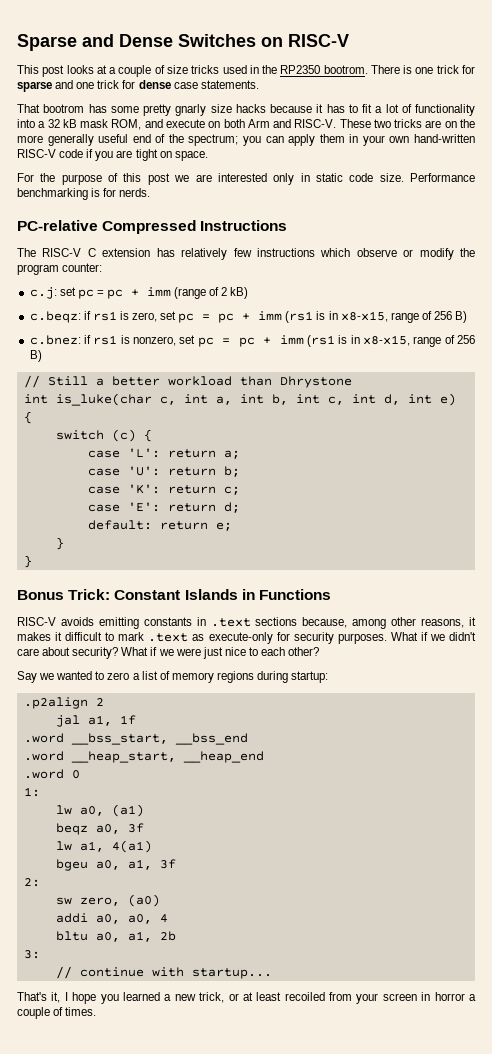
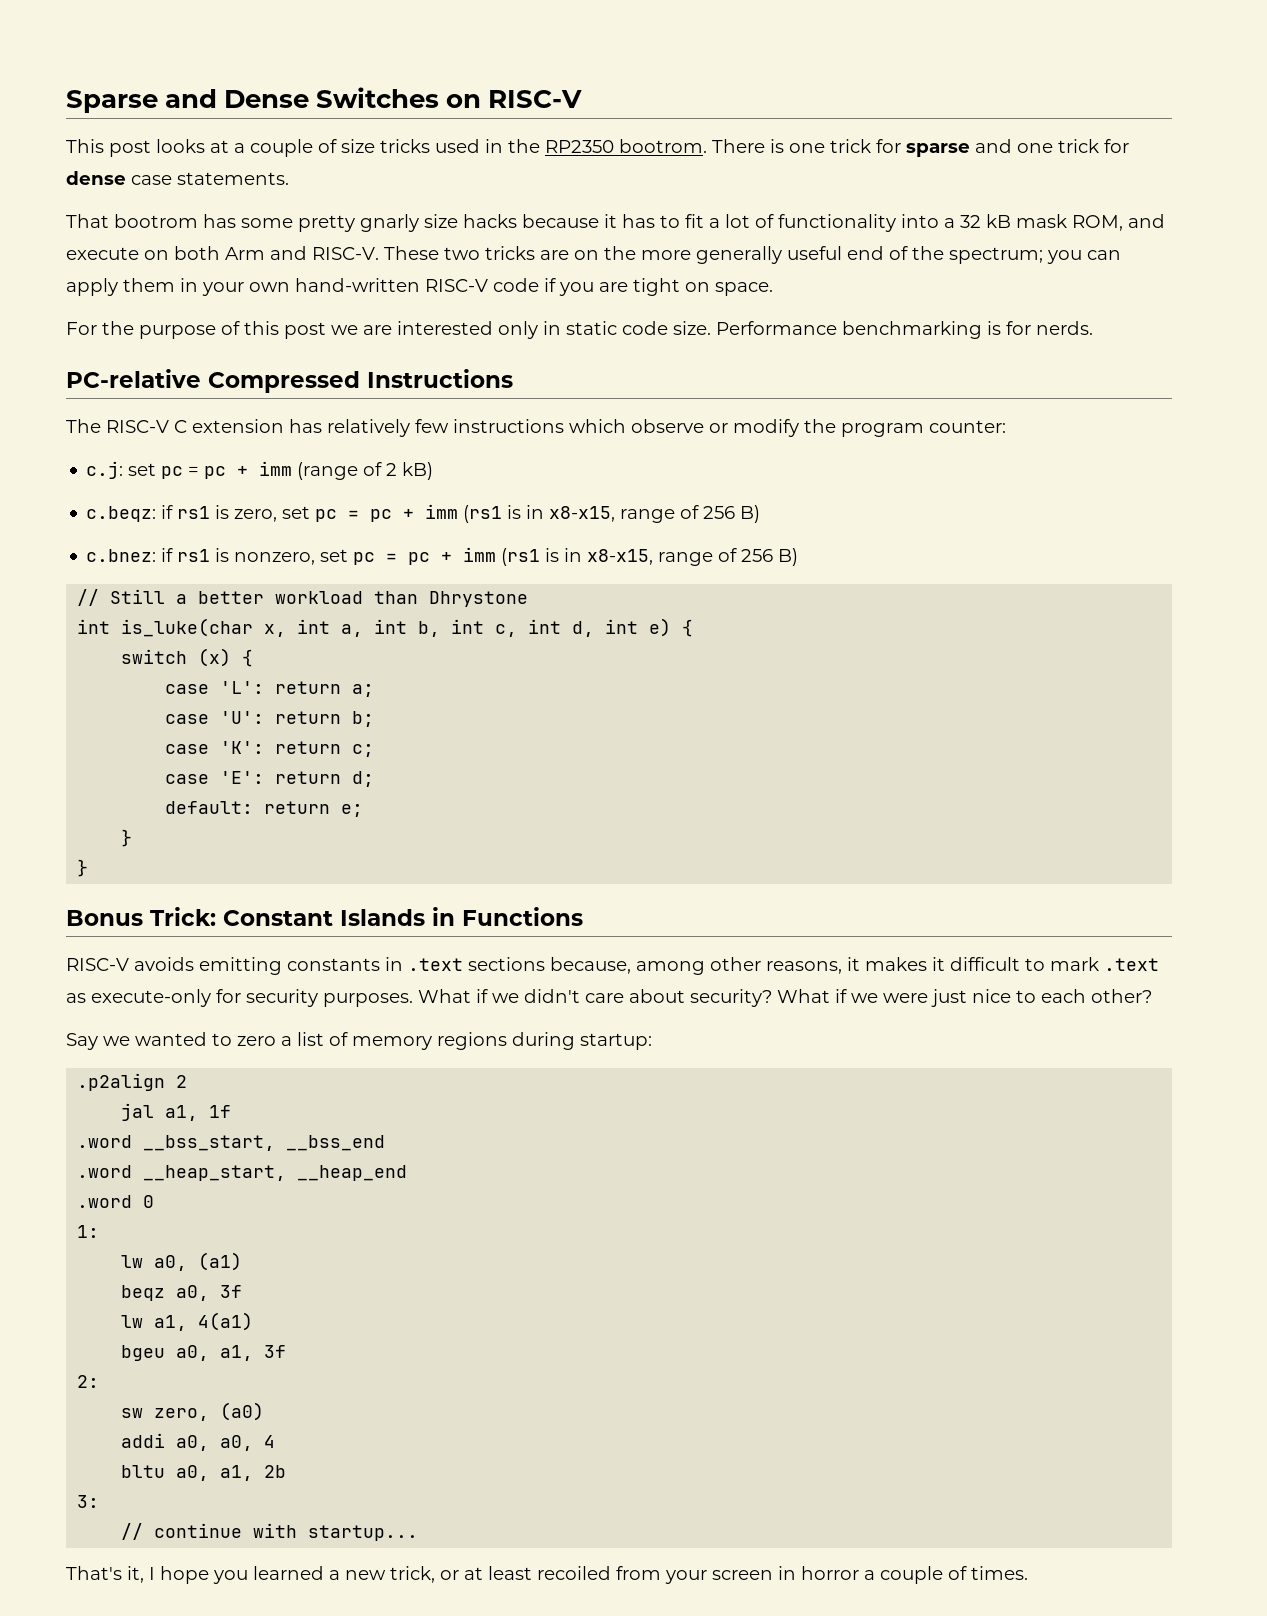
[159,396,176,405] c, -> [264,624,287,637] x,
[111,429,136,442] (c) -> [198,648,232,667] (x)

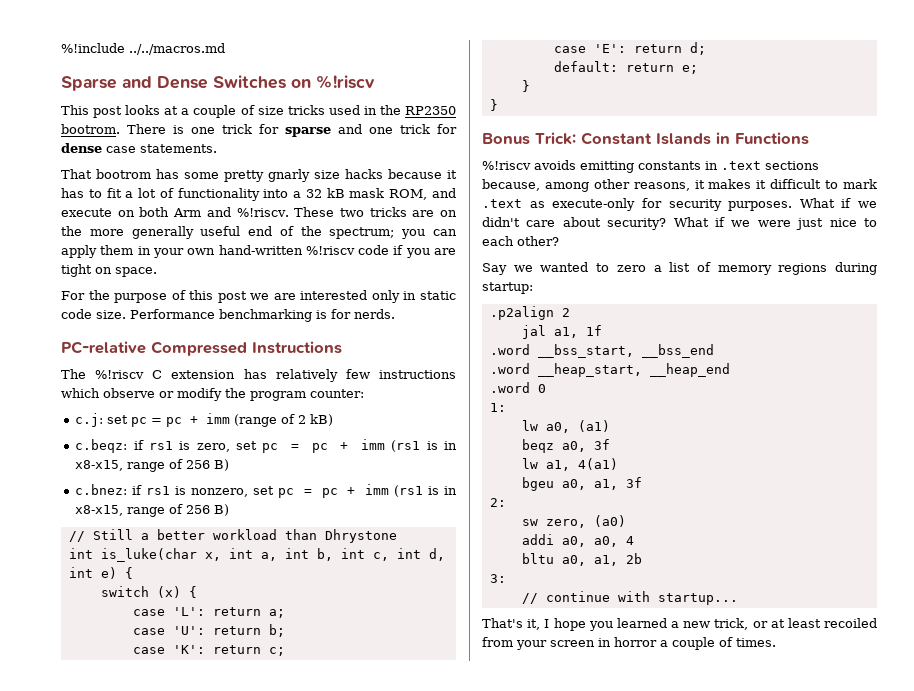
(66, 101) none -> [61,43,225,55] %!include ../../macros.md //
[488,90,583,108] RISC-V -> [316,75,375,89] %!riscv
[312,247,379,260] RISC-V. -> [236,208,289,217] %!riscv.
[425,279,488,292] RISC-V -> [305,246,355,255] %!riscv
[106,420,169,433] RISC-V -> [95,370,145,379] %!riscv
[66,958,129,971] RISC-V -> [482,161,531,170] %!riscv

